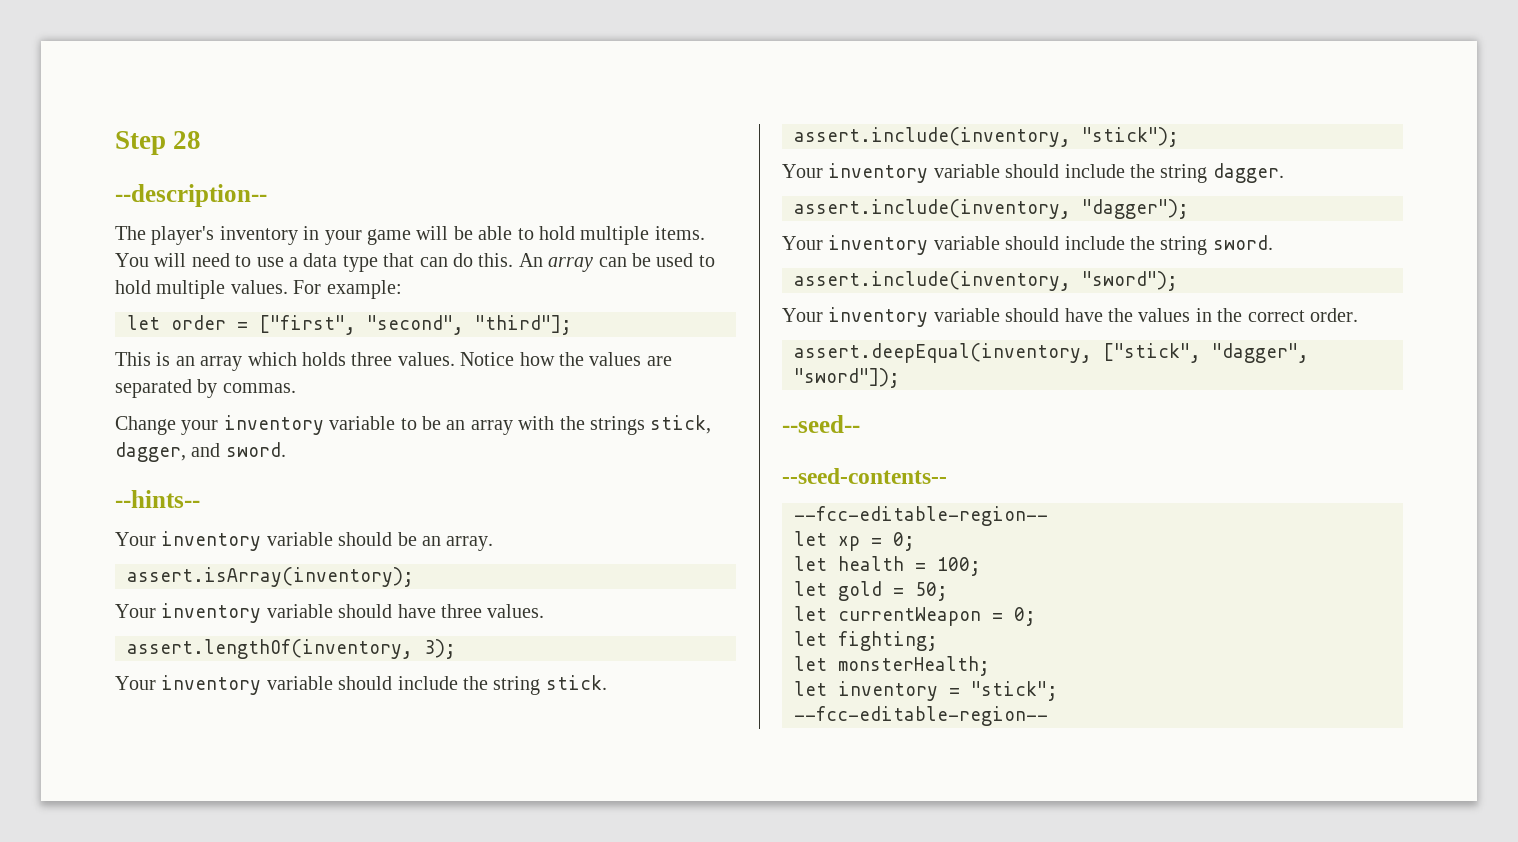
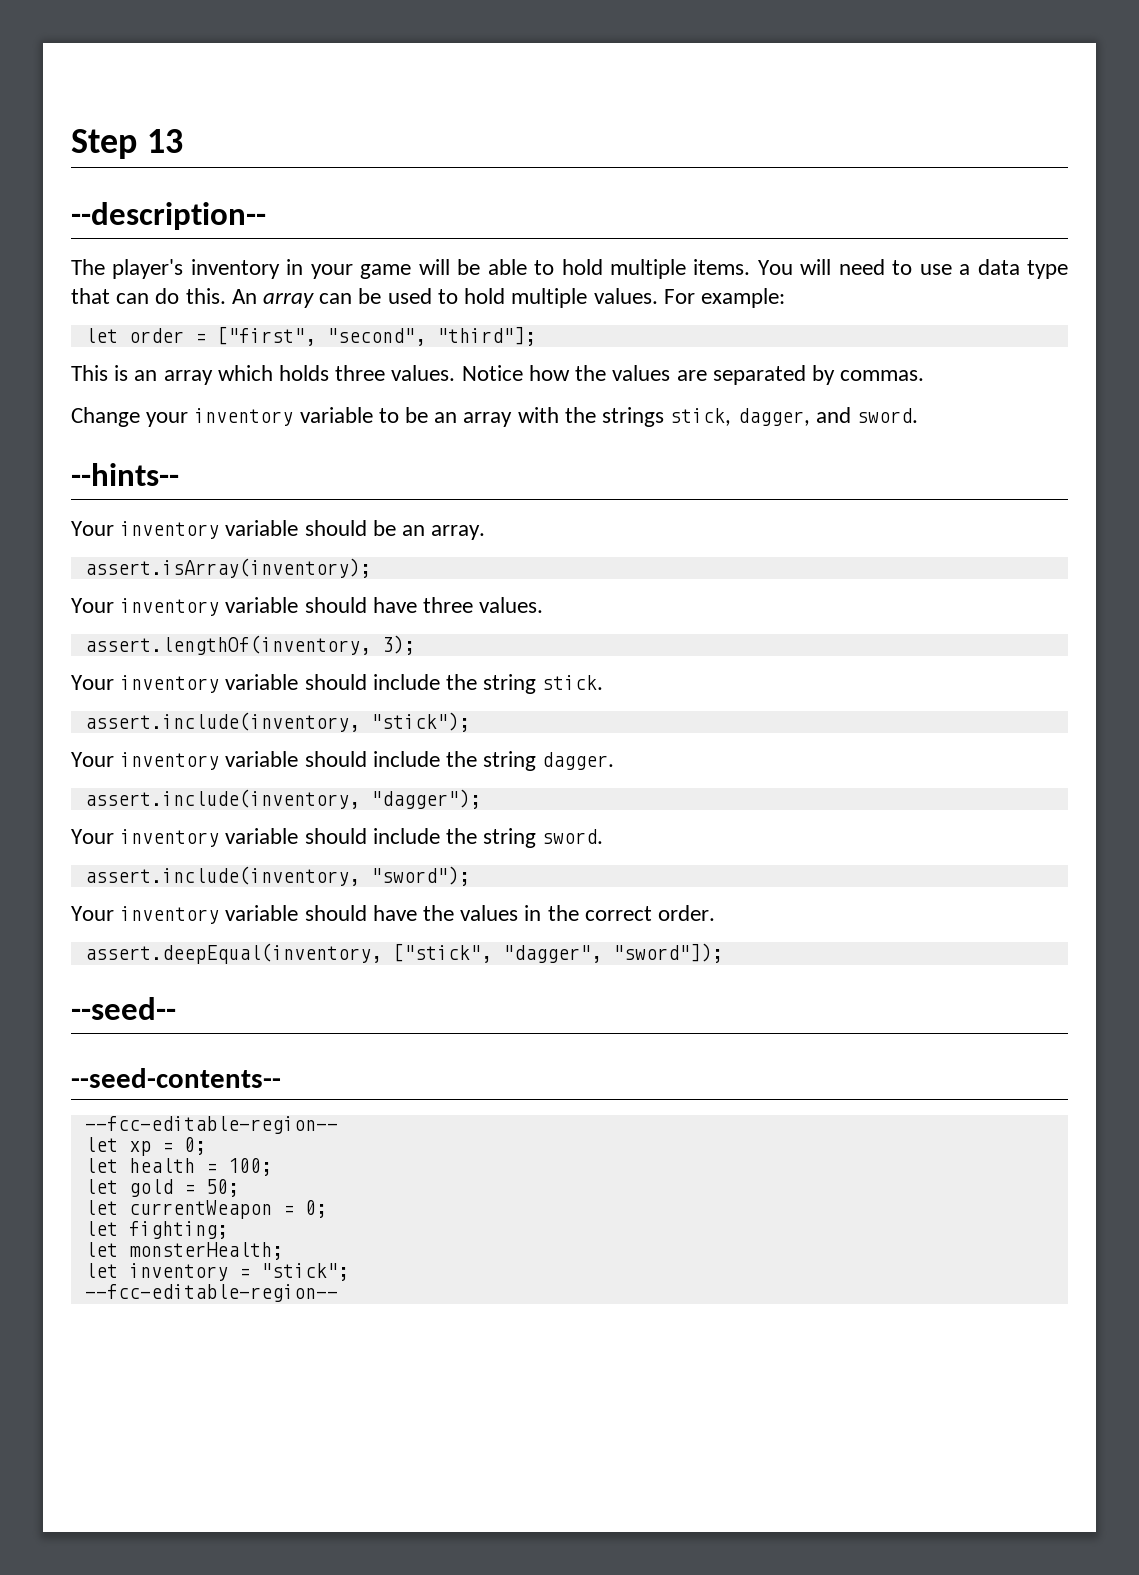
[173,131,202,149] 28 -> [146,129,183,153] 13

